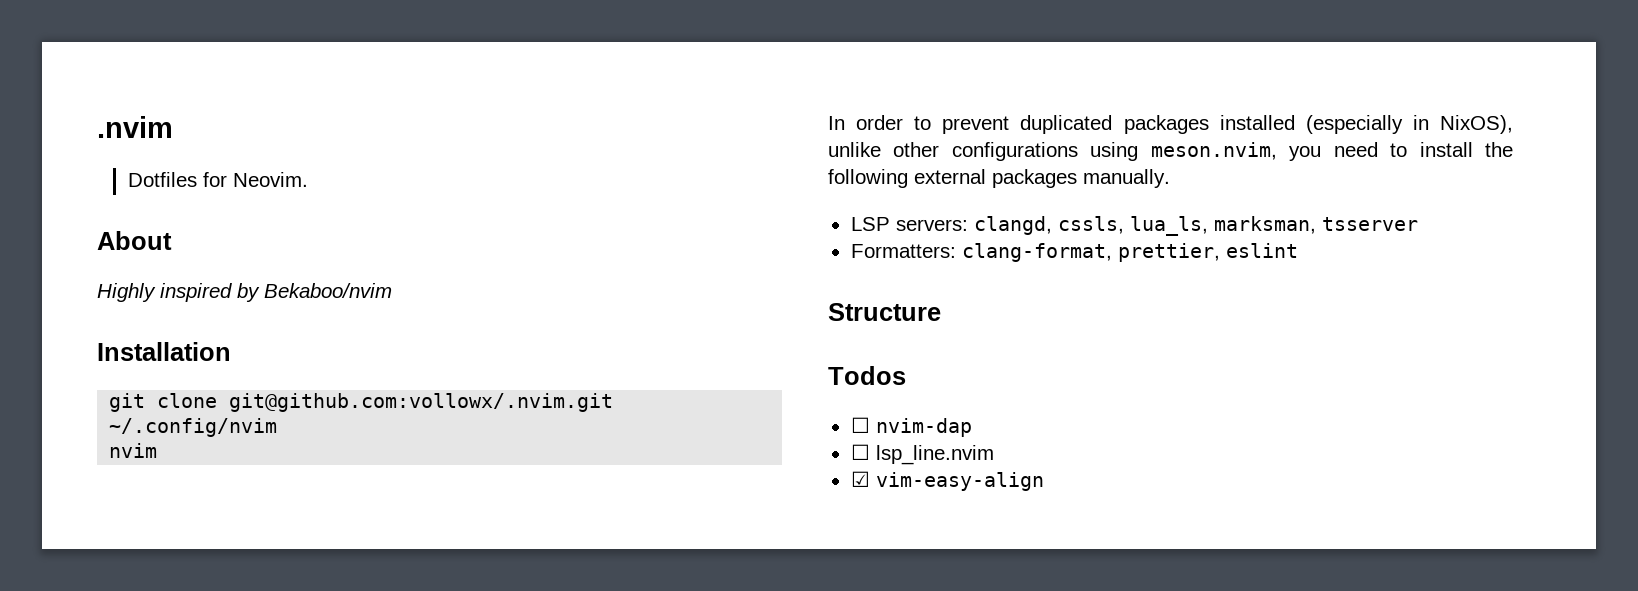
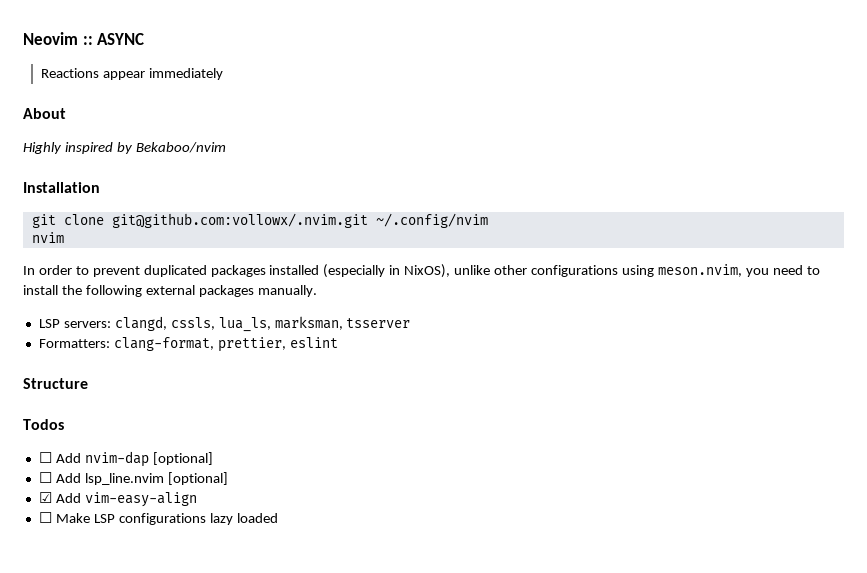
[97,116,173,138] [127,172,308,187] .nvim // Dotfiles for Neovim. -> [23,32,145,45] [41,68,224,80] Neovim :: ASYNC // Reactions appear immediately
(870, 425) none -> [55,453,81,463] Add
[850,444,870,460] // ☐ -> [152,452,213,465] [38,472,81,483] [optional] // ☐ Add
(994, 455) none -> [167,472,228,485] [optional]
(870, 479) none -> [55,493,81,503] Add
(1044, 481) none -> [38,512,278,525] // ☐ Make LSP configurations lazy loaded

